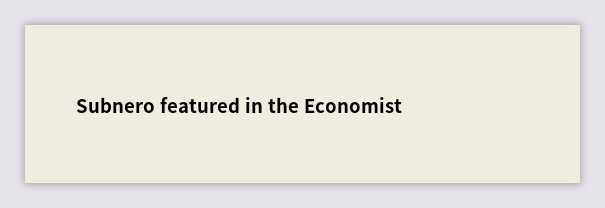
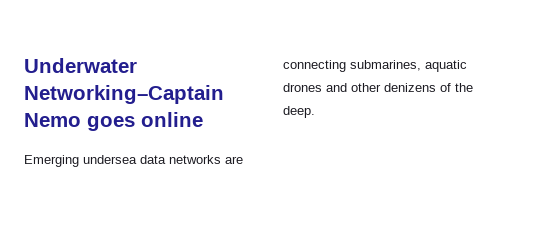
[76,97,402,113] Subnero featured in the Economist -> [24,58,137,73] [24,85,224,104] [24,112,203,131] [24,155,243,167] [283,60,467,72] [283,83,473,92] [283,106,315,118] Underwater Networking–Captain Nemo goes online // Emerging undersea data networks are connecting submarines, aquatic drones and other denizens of the deep.

